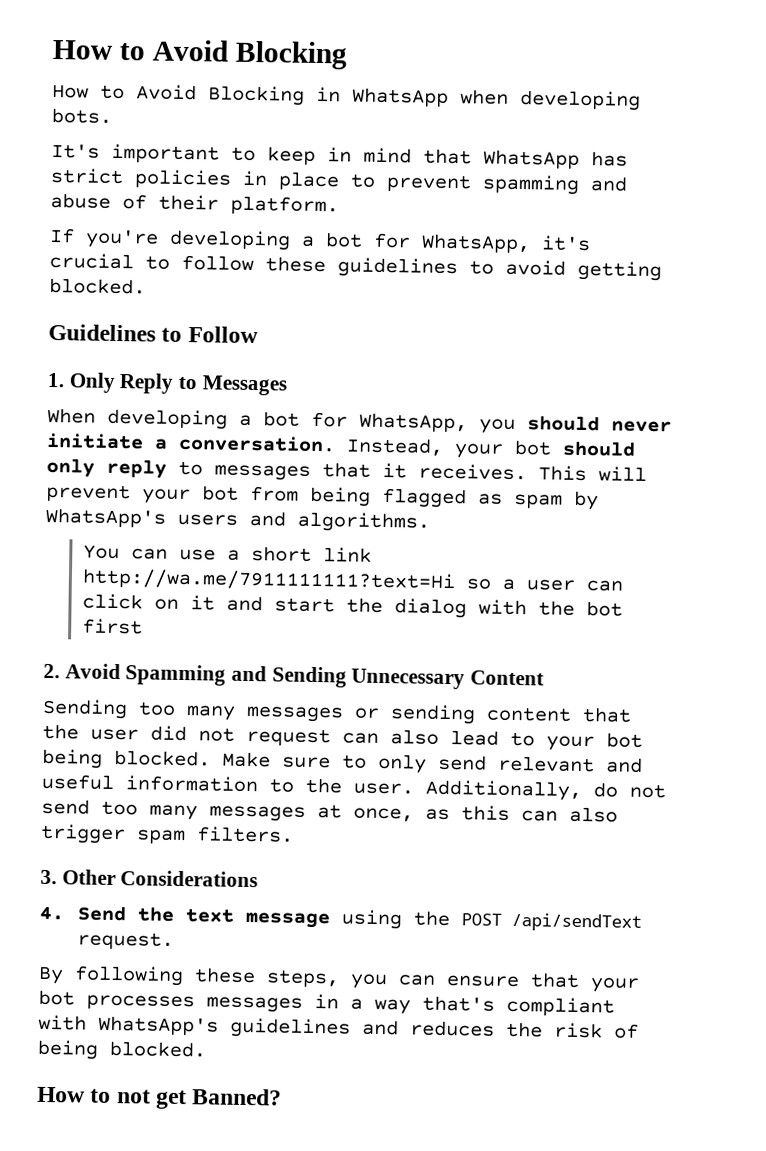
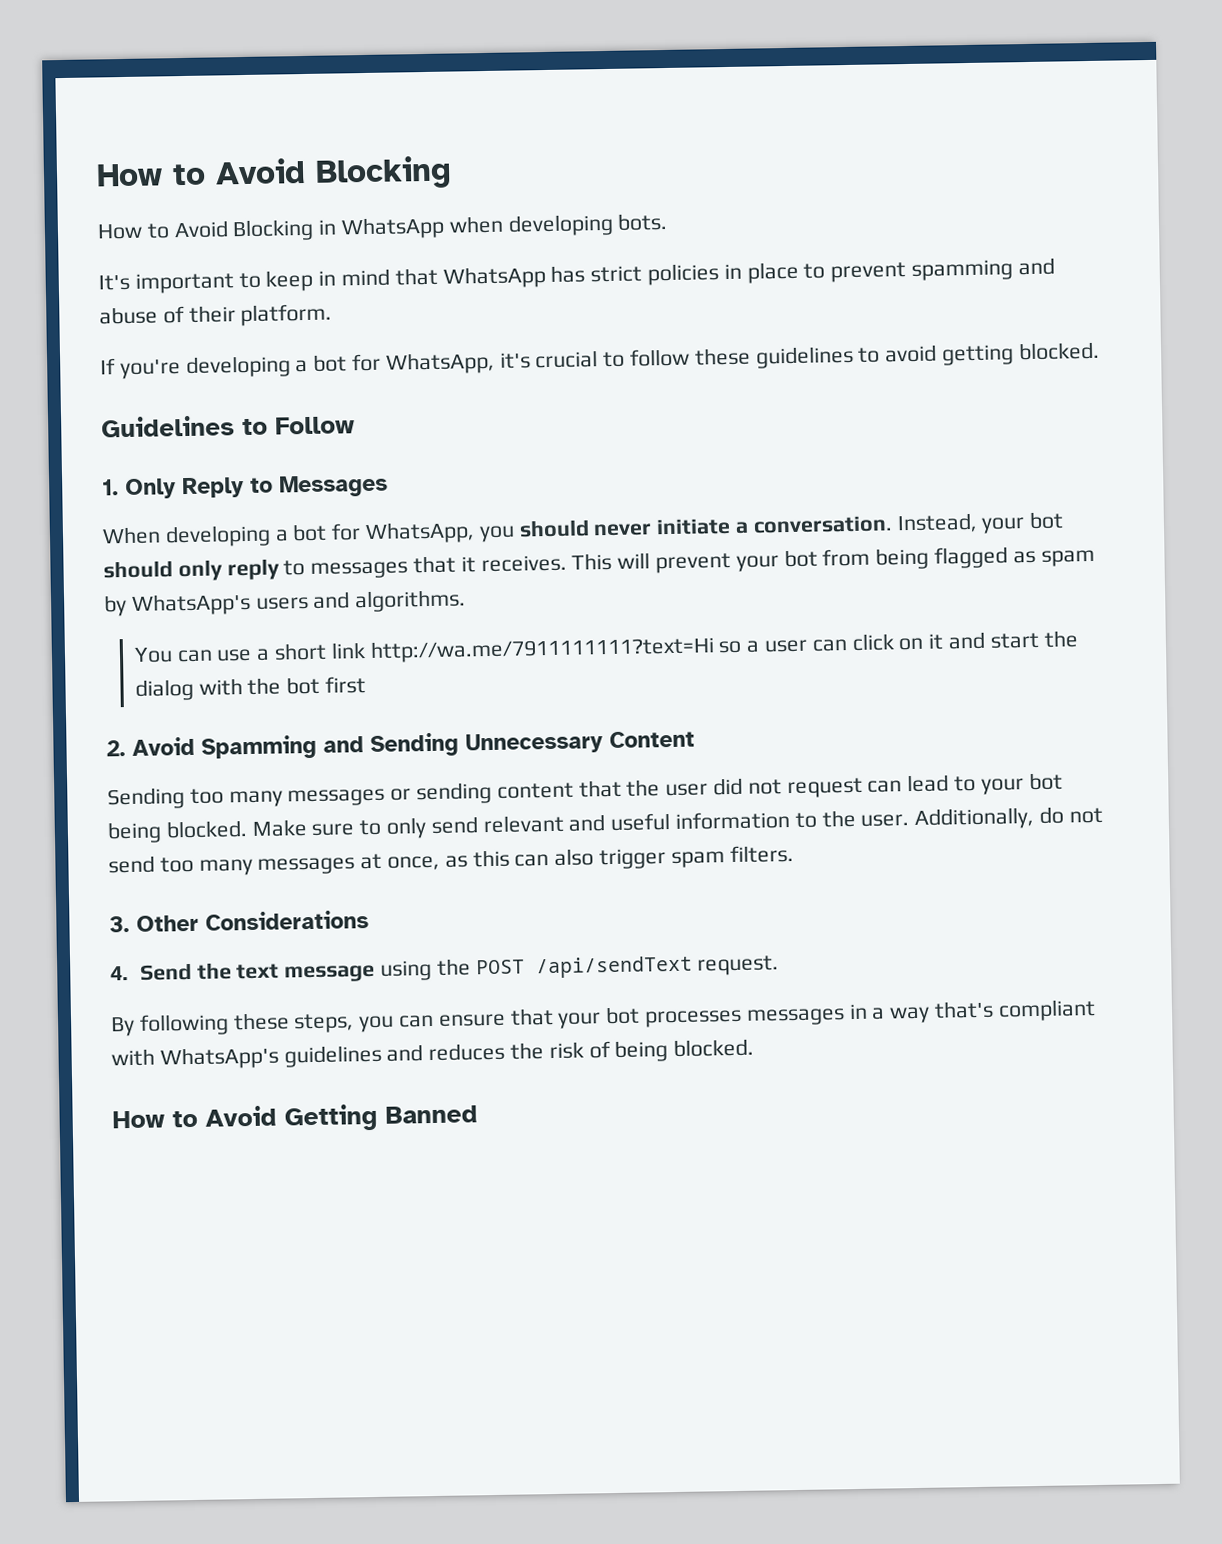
[390,729,439,745] also -> (903, 786) none
[116,1088,283,1110] not get Banned? -> [205,1103,478,1132] Avoid Getting Banned

